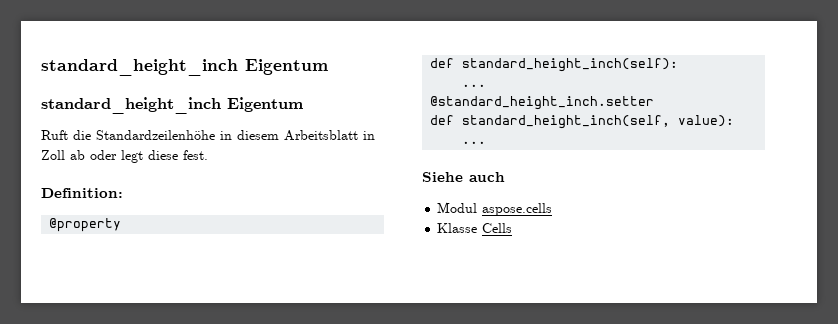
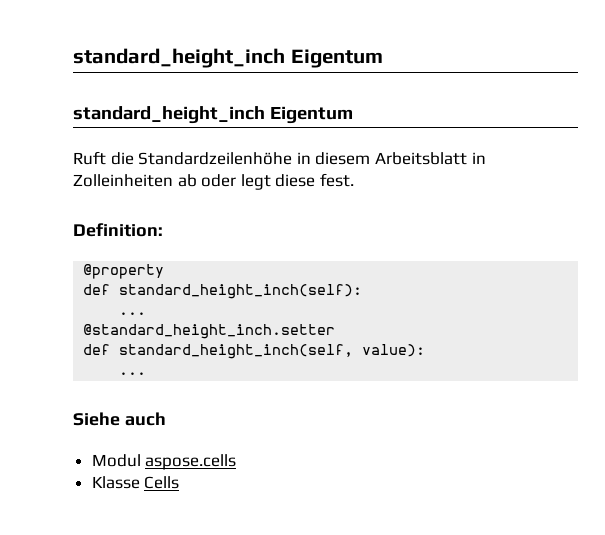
[41,150,65,160] Zoll -> [73,174,173,187] Zolleinheiten

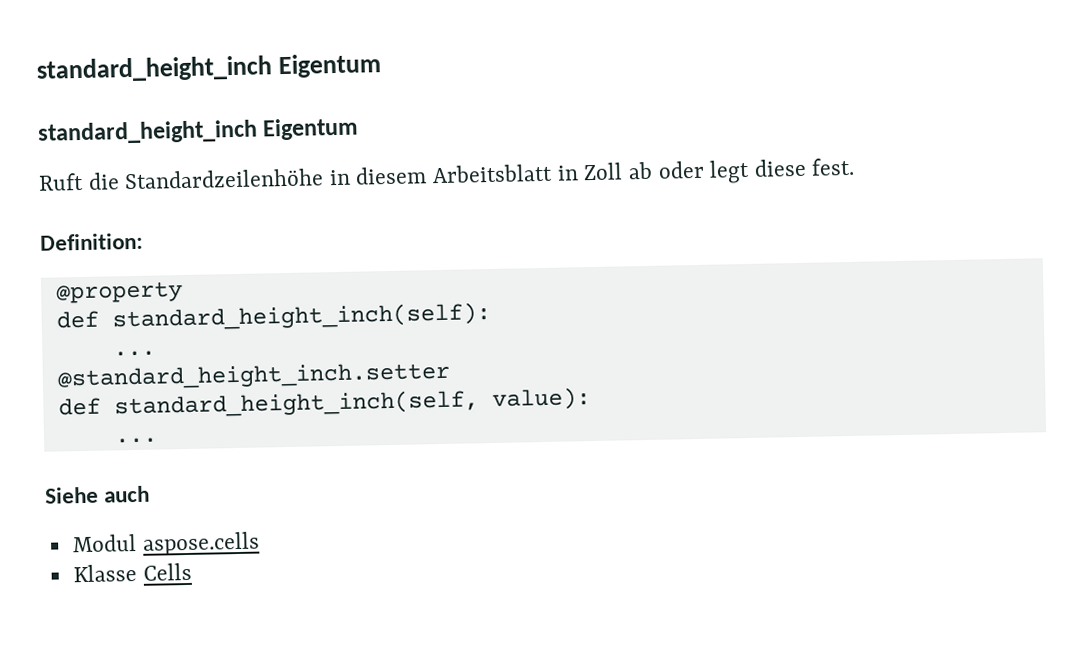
[73,174,173,187] Zolleinheiten -> [583,162,624,181] Zoll

